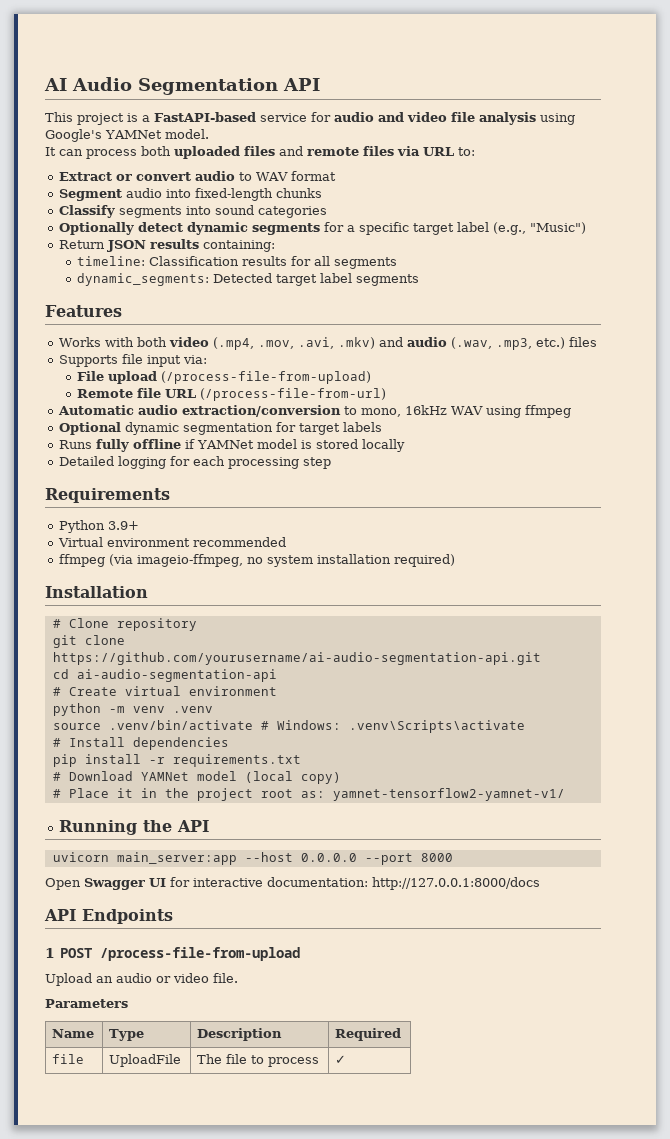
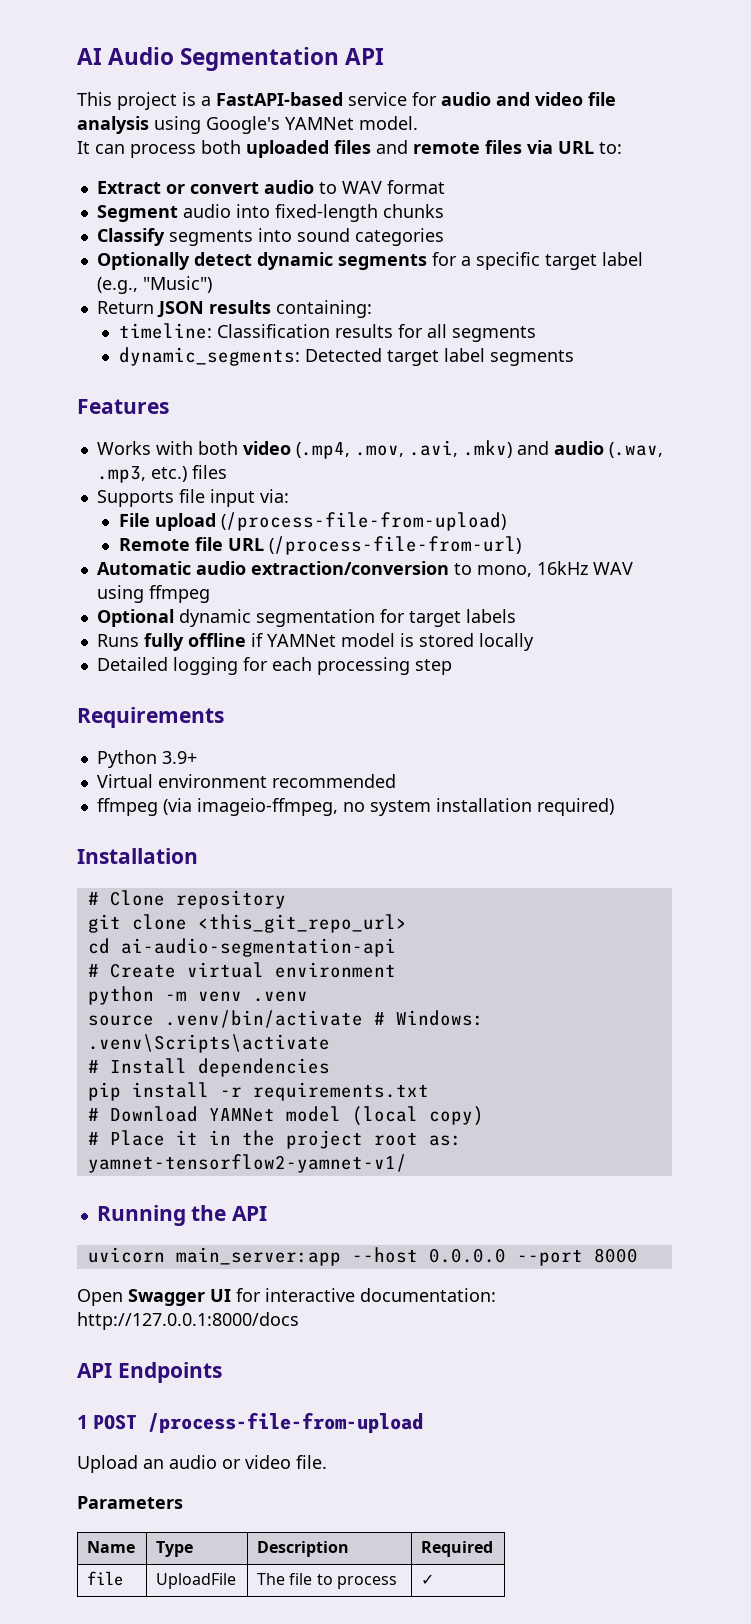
[52,652,541,665] https://github.com/yourusername/ai-audio-segmentation-api.git -> [197,914,407,933] <this_git_repo_url>

